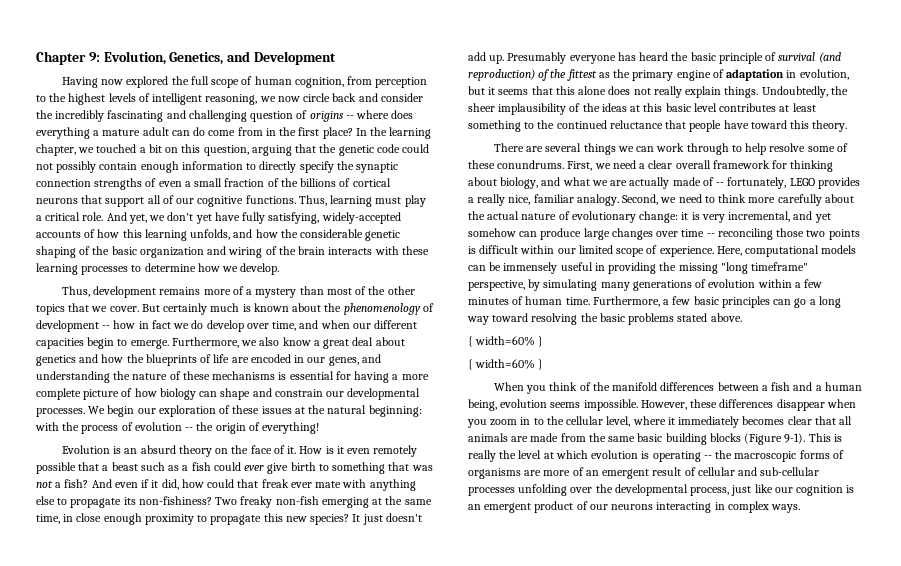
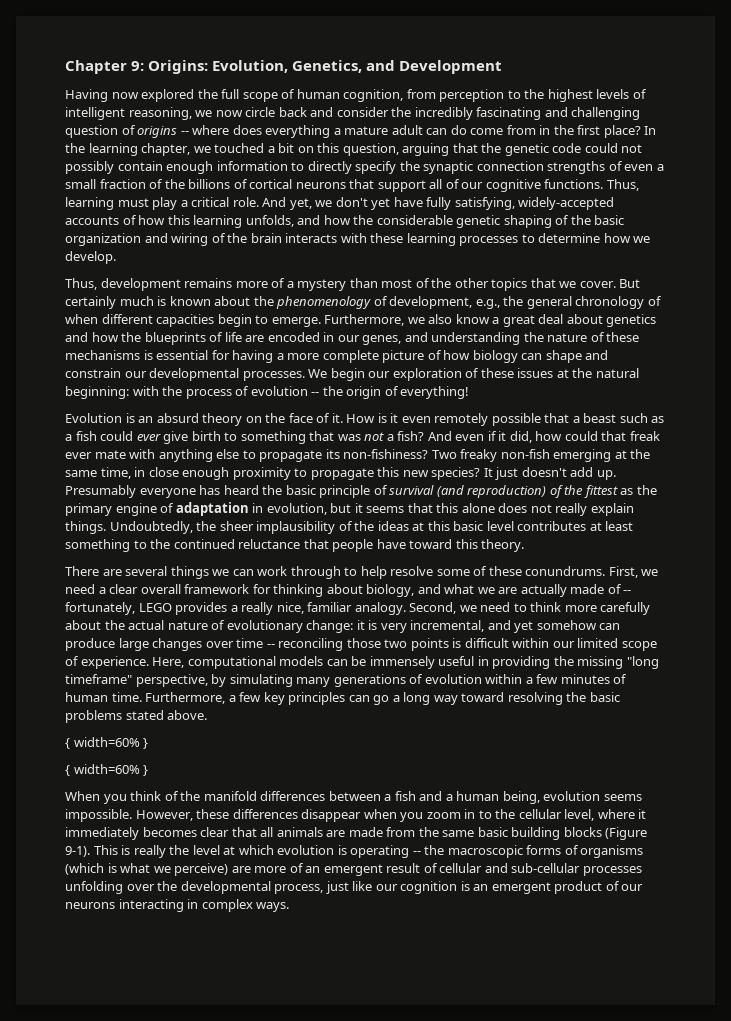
(100, 57) none -> [148,60,209,74] Origins:
[36,320,371,332] development -- how in fact we do develop over time, and when our -> [389,296,662,309] [65,314,98,324] development, e.g., the general chronology of when
[693,296,719,305] basic -> [263,692,285,705] key
(521, 473) none -> [65,863,229,876] (which is what we perceive)

